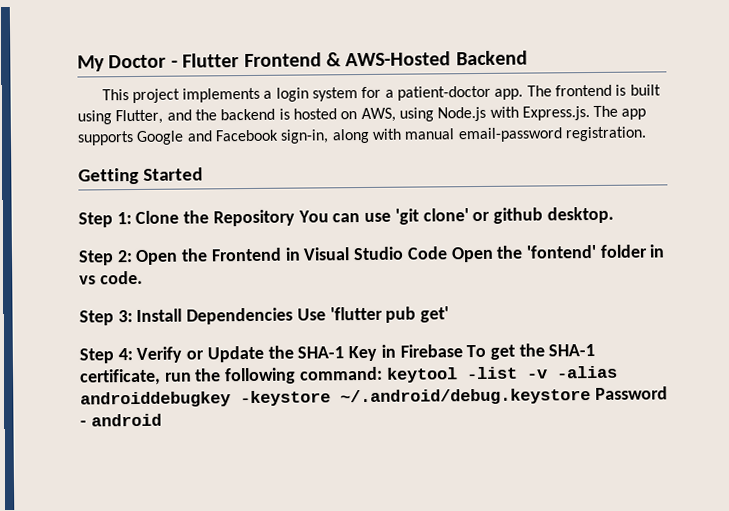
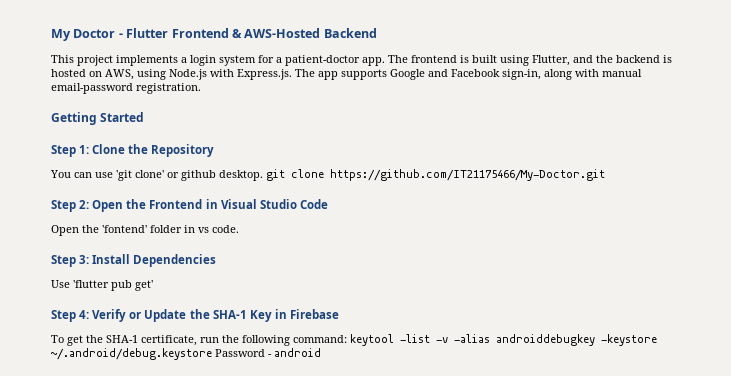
(295, 218) none -> (215, 150) //
(614, 215) none -> [266,169,605,181] git clone https://github.com/IT21175466/My-Doctor.git
(448, 253) none -> (328, 204) //
(294, 316) none -> (217, 260) //
(463, 351) none -> (339, 314) //

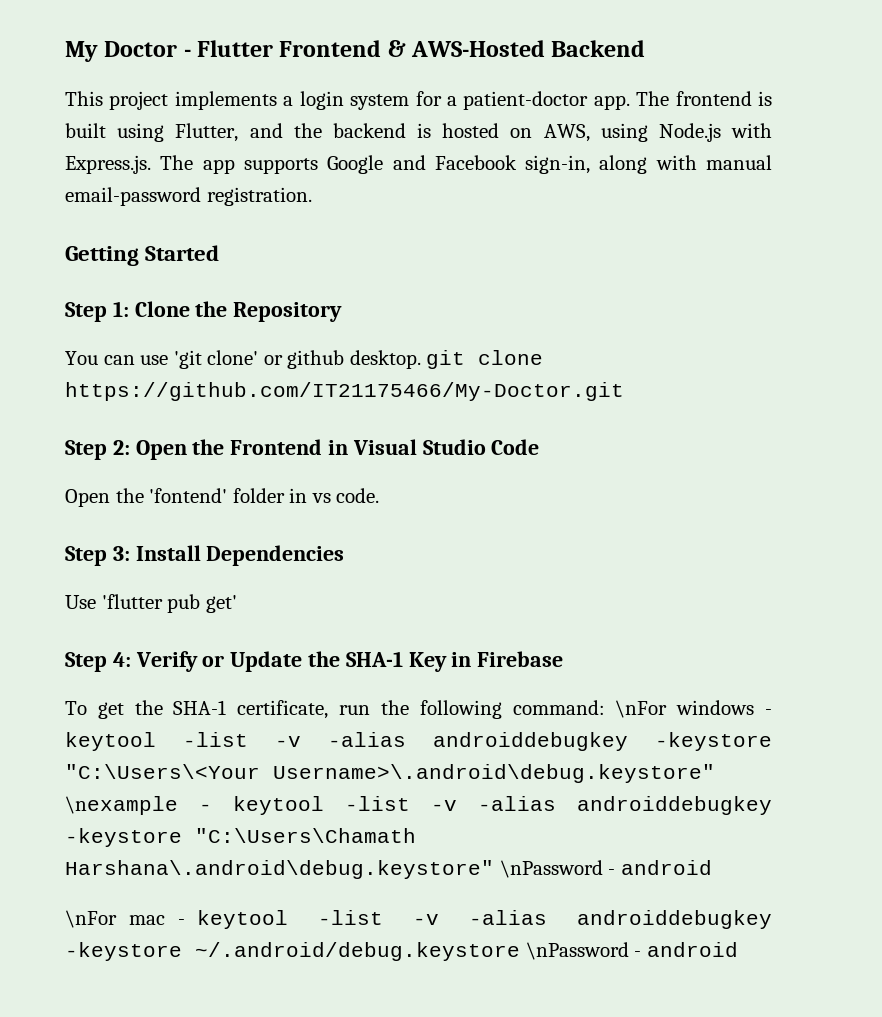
(347, 339) none -> [615,700,773,718] [65,732,772,751] [65,764,715,783] [65,796,772,815] [65,828,416,847] [65,860,712,879] [65,910,185,928] \nFor windows - keytool -list -v -alias androiddebugkey -keystore "C:\Users\<Your Username>\.android\debug.keystore" \nexample - keytool -list -v -alias androiddebugkey -keystore "C:\Users\Chamath Harshana\.android\debug.keystore" \nPassword - android // \nFor mac -
[215,349,265,357] Password -> [525,942,629,960] \nPassword

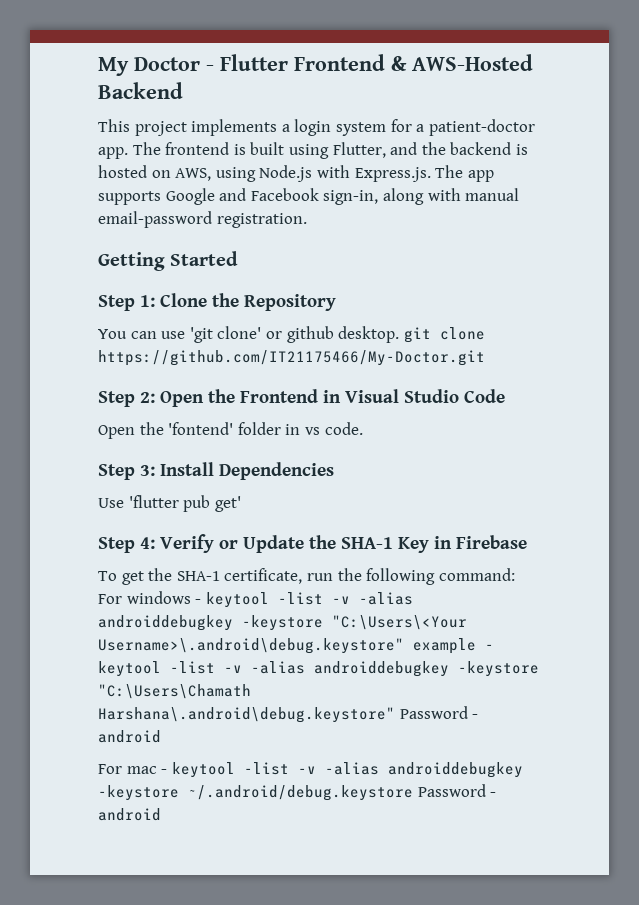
[615,700,668,718] \nFor -> [98,594,122,604] For
[65,796,178,815] \nexample -> [413,638,476,654] example
[499,860,603,878] \nPassword -> [399,706,468,719] Password
[65,910,117,928] \nFor -> [98,764,122,774] For
[525,942,629,960] \nPassword -> [417,784,486,797] Password

